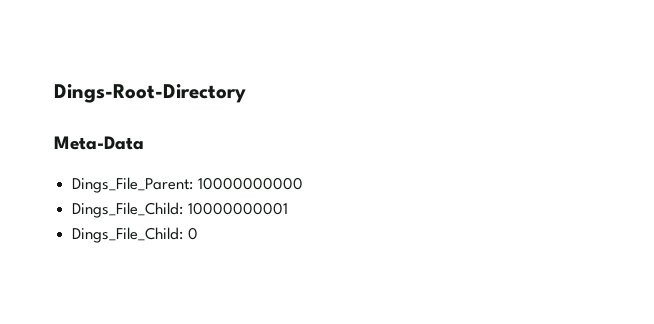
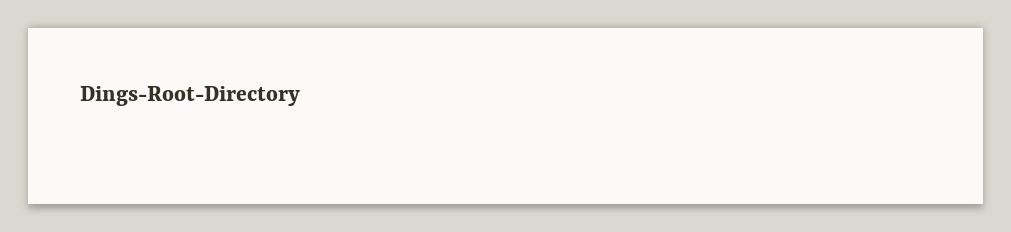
[54,136,144,150] [72,177,303,193] [72,202,288,218] [72,227,198,243] // Meta-Data // Dings_File_Parent: 10000000000 // Dings_File_Child: 10000000001 // Dings_File_Child: 0 -> (300, 96) none

